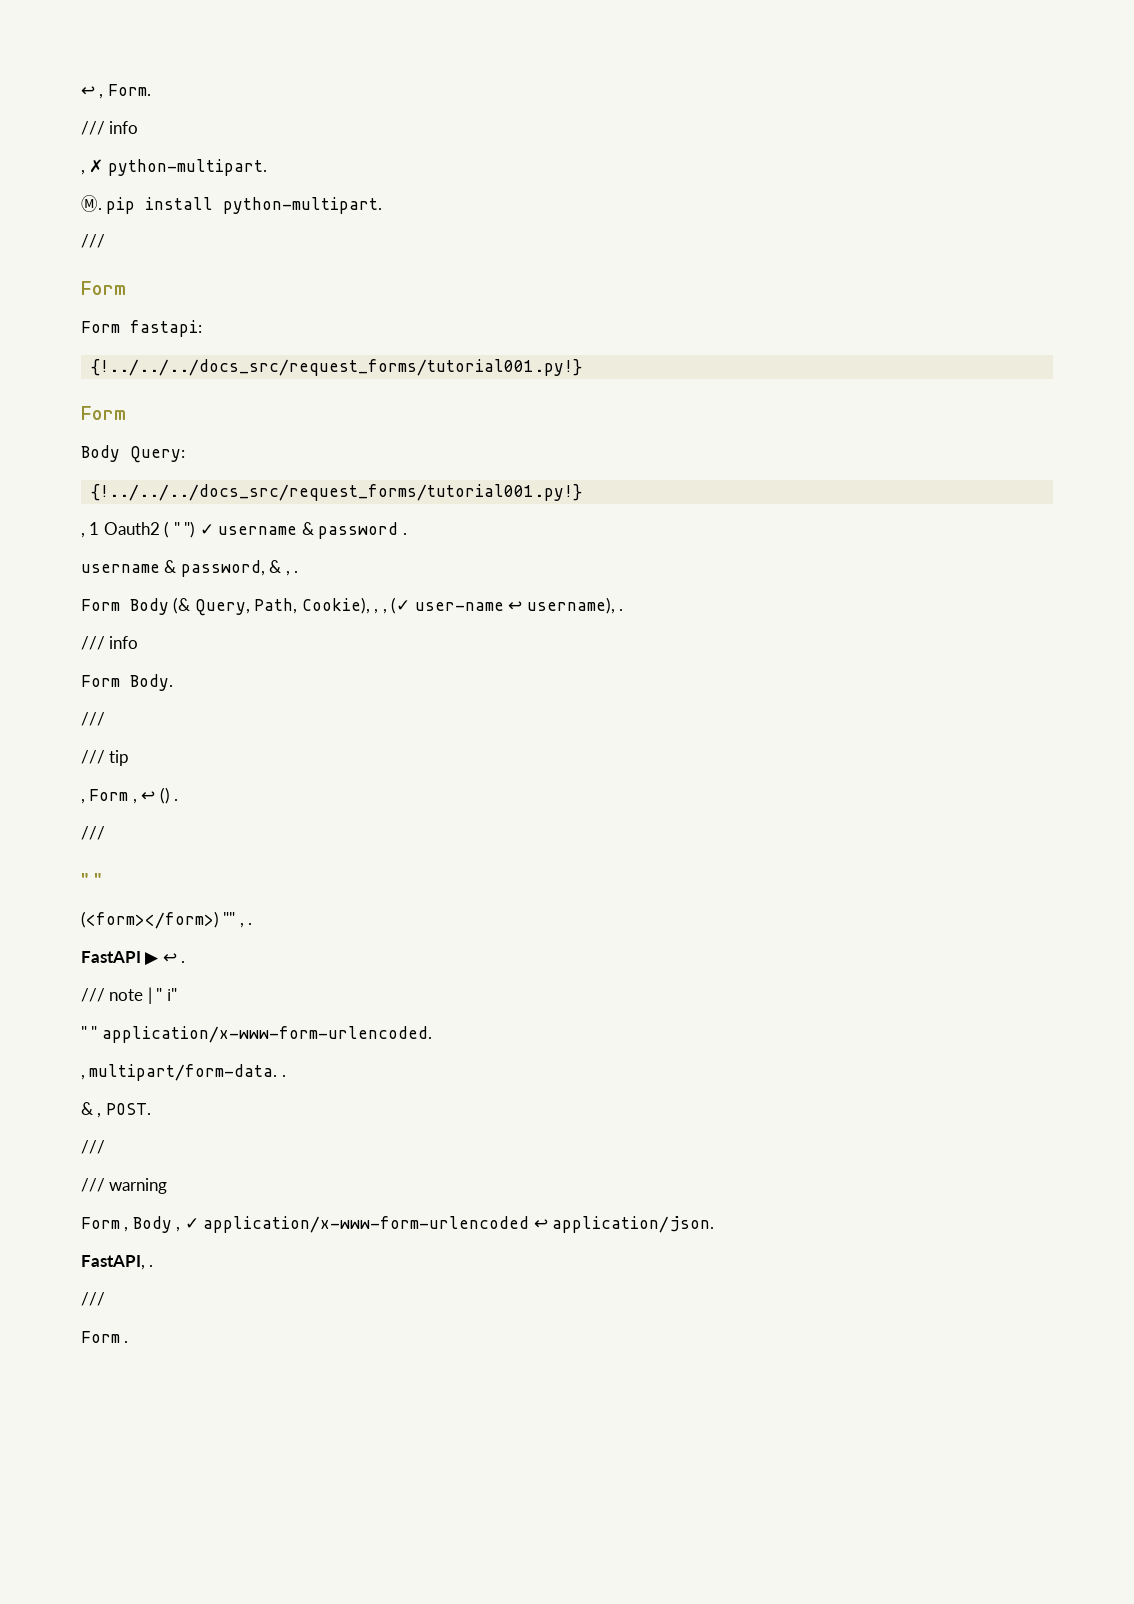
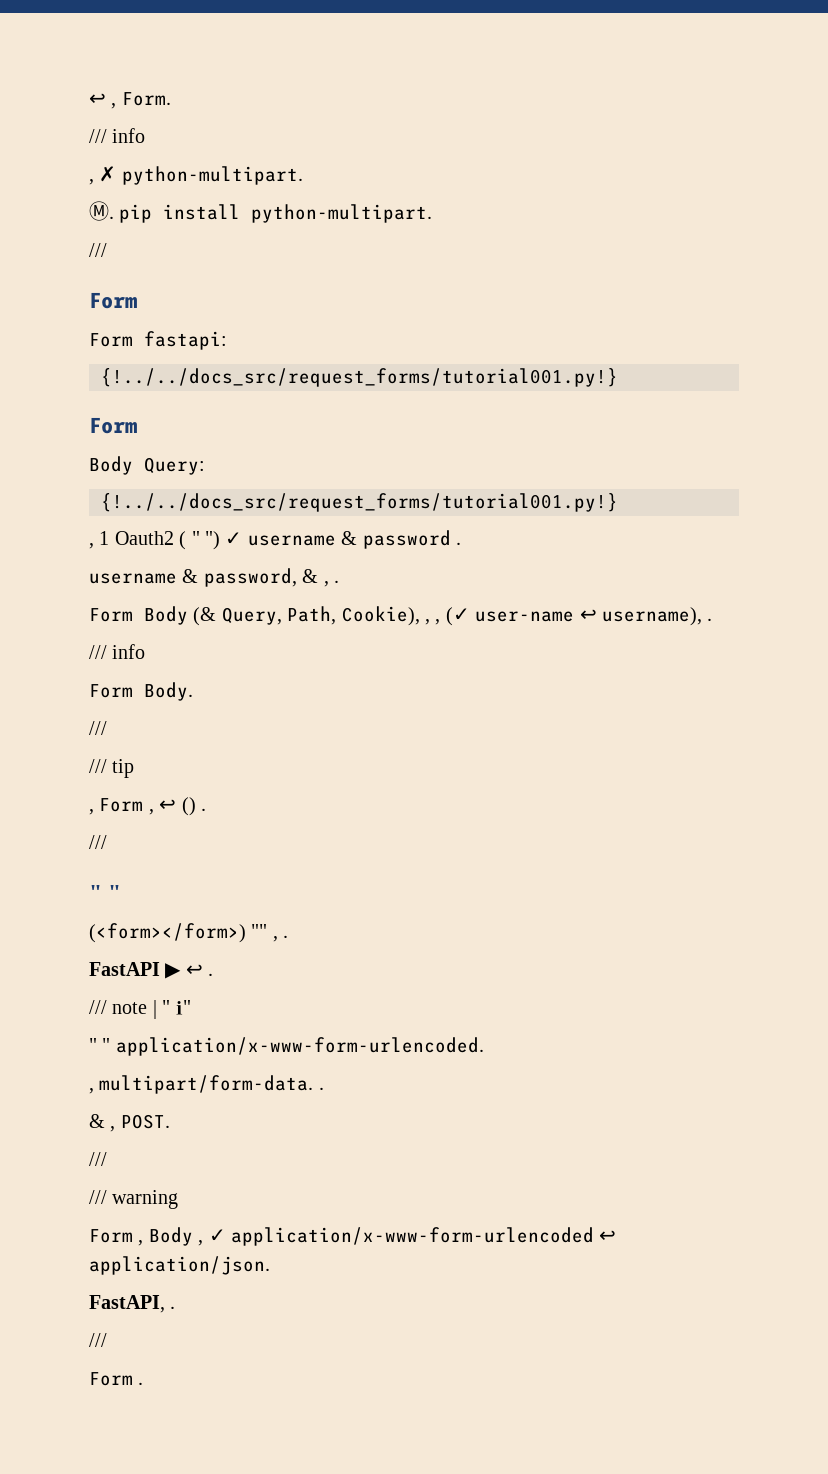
[90,359,582,376] {!../../../docs_src/request_forms/tutorial001.py!} -> [101,368,618,387] {!../../docs_src/request_forms/tutorial001.py!}
[90,484,582,501] {!../../../docs_src/request_forms/tutorial001.py!} -> [101,493,618,512] {!../../docs_src/request_forms/tutorial001.py!}

